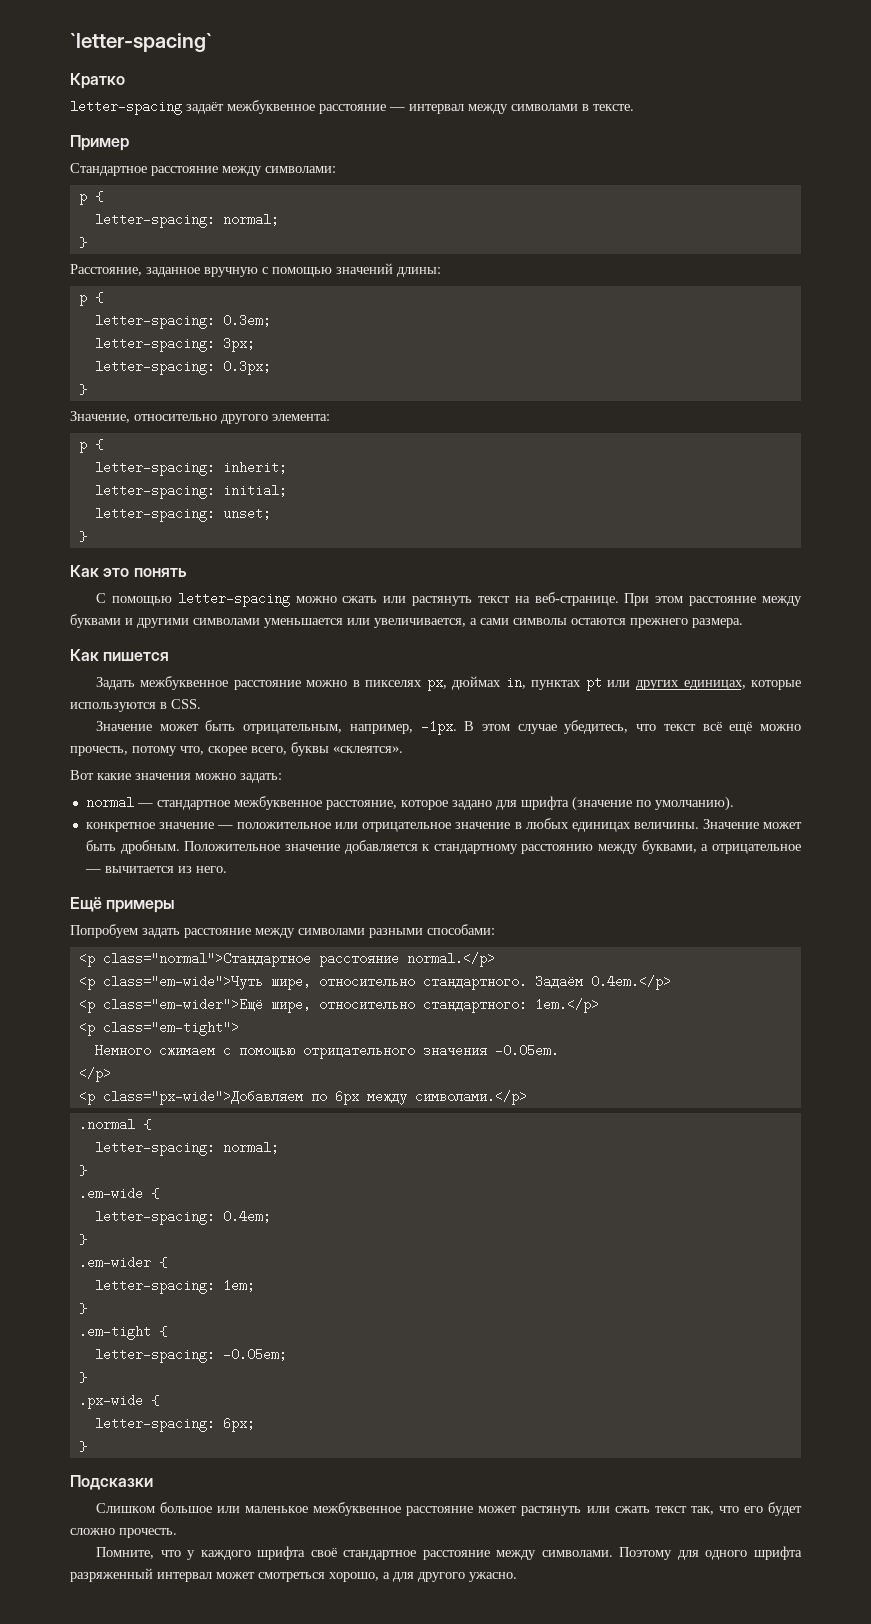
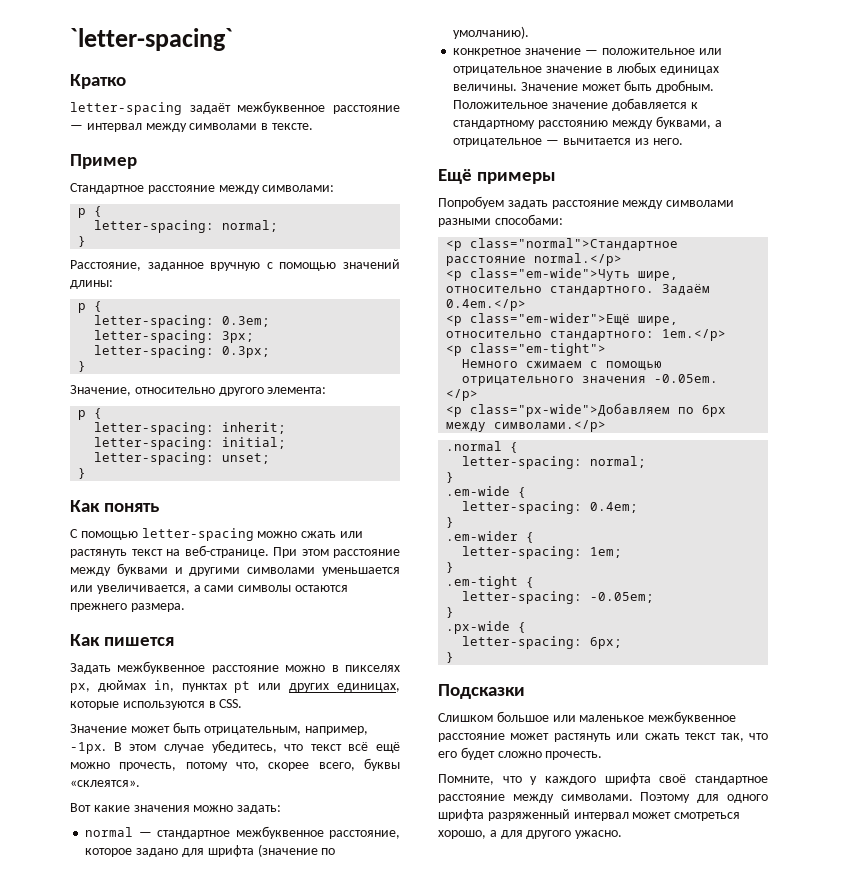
[103,568,130,577] это -> (100, 506) none

